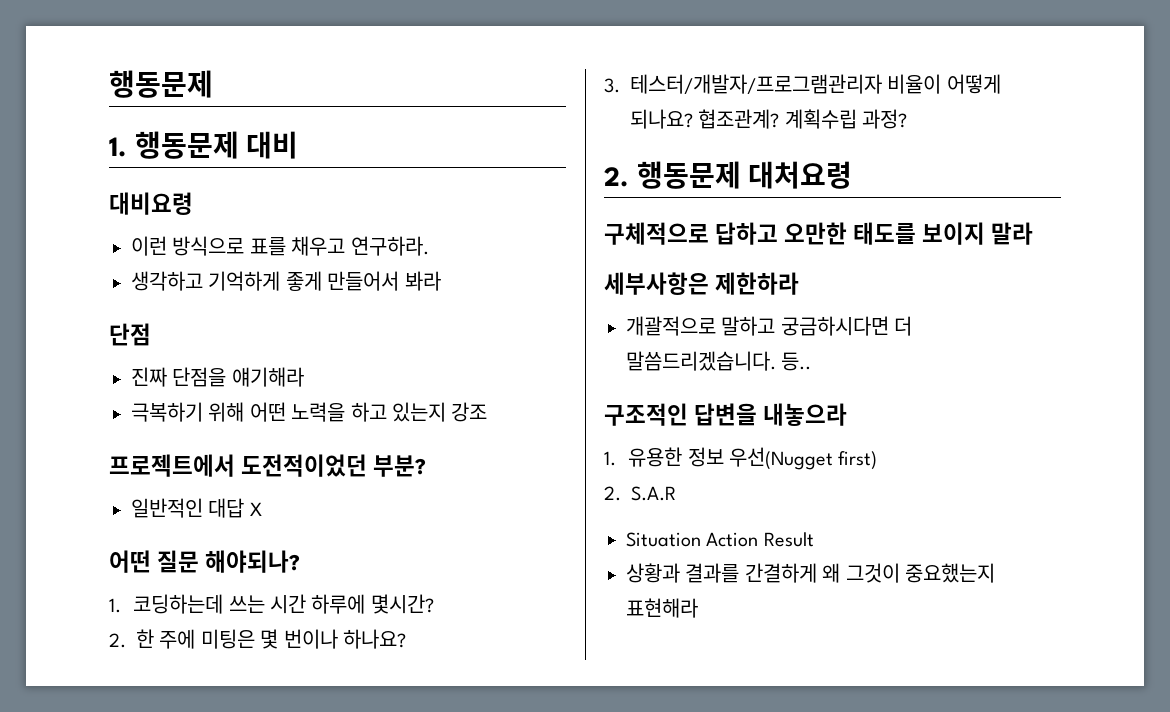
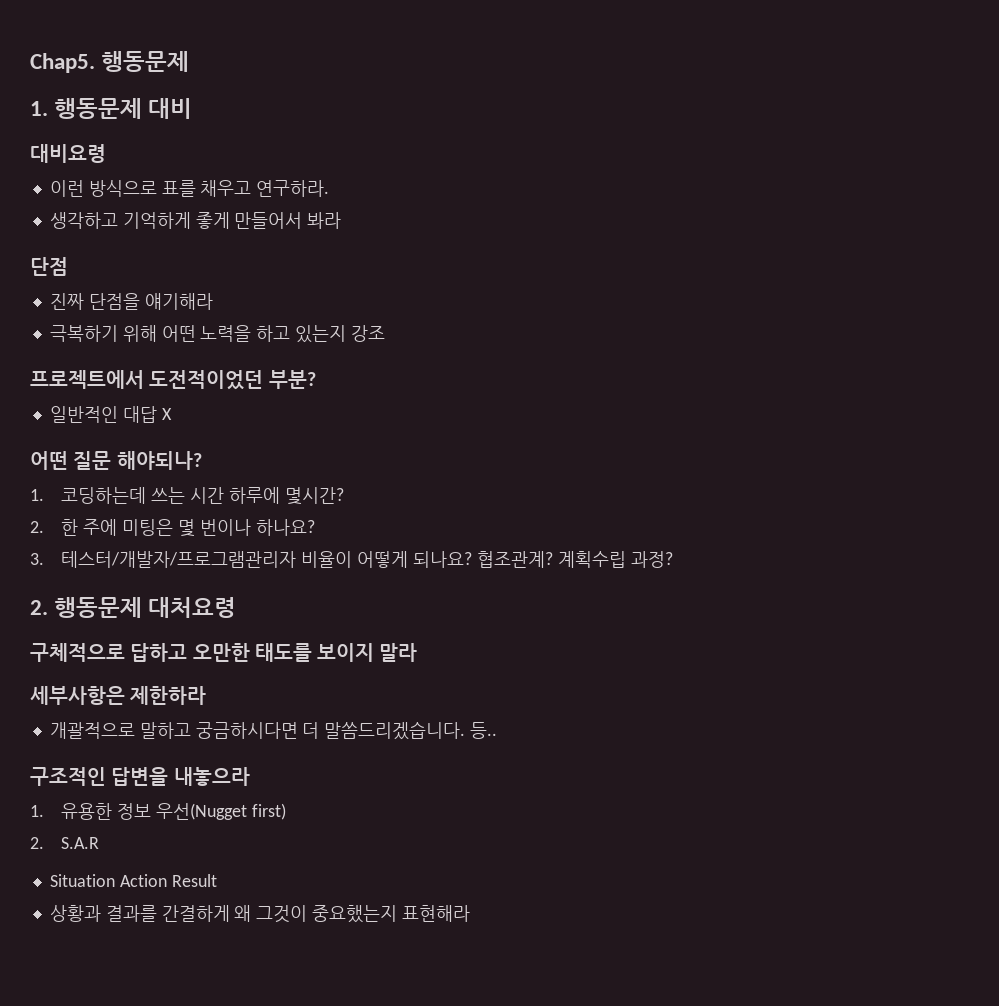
(109, 84) none -> [30,53,95,73] Chap5.

